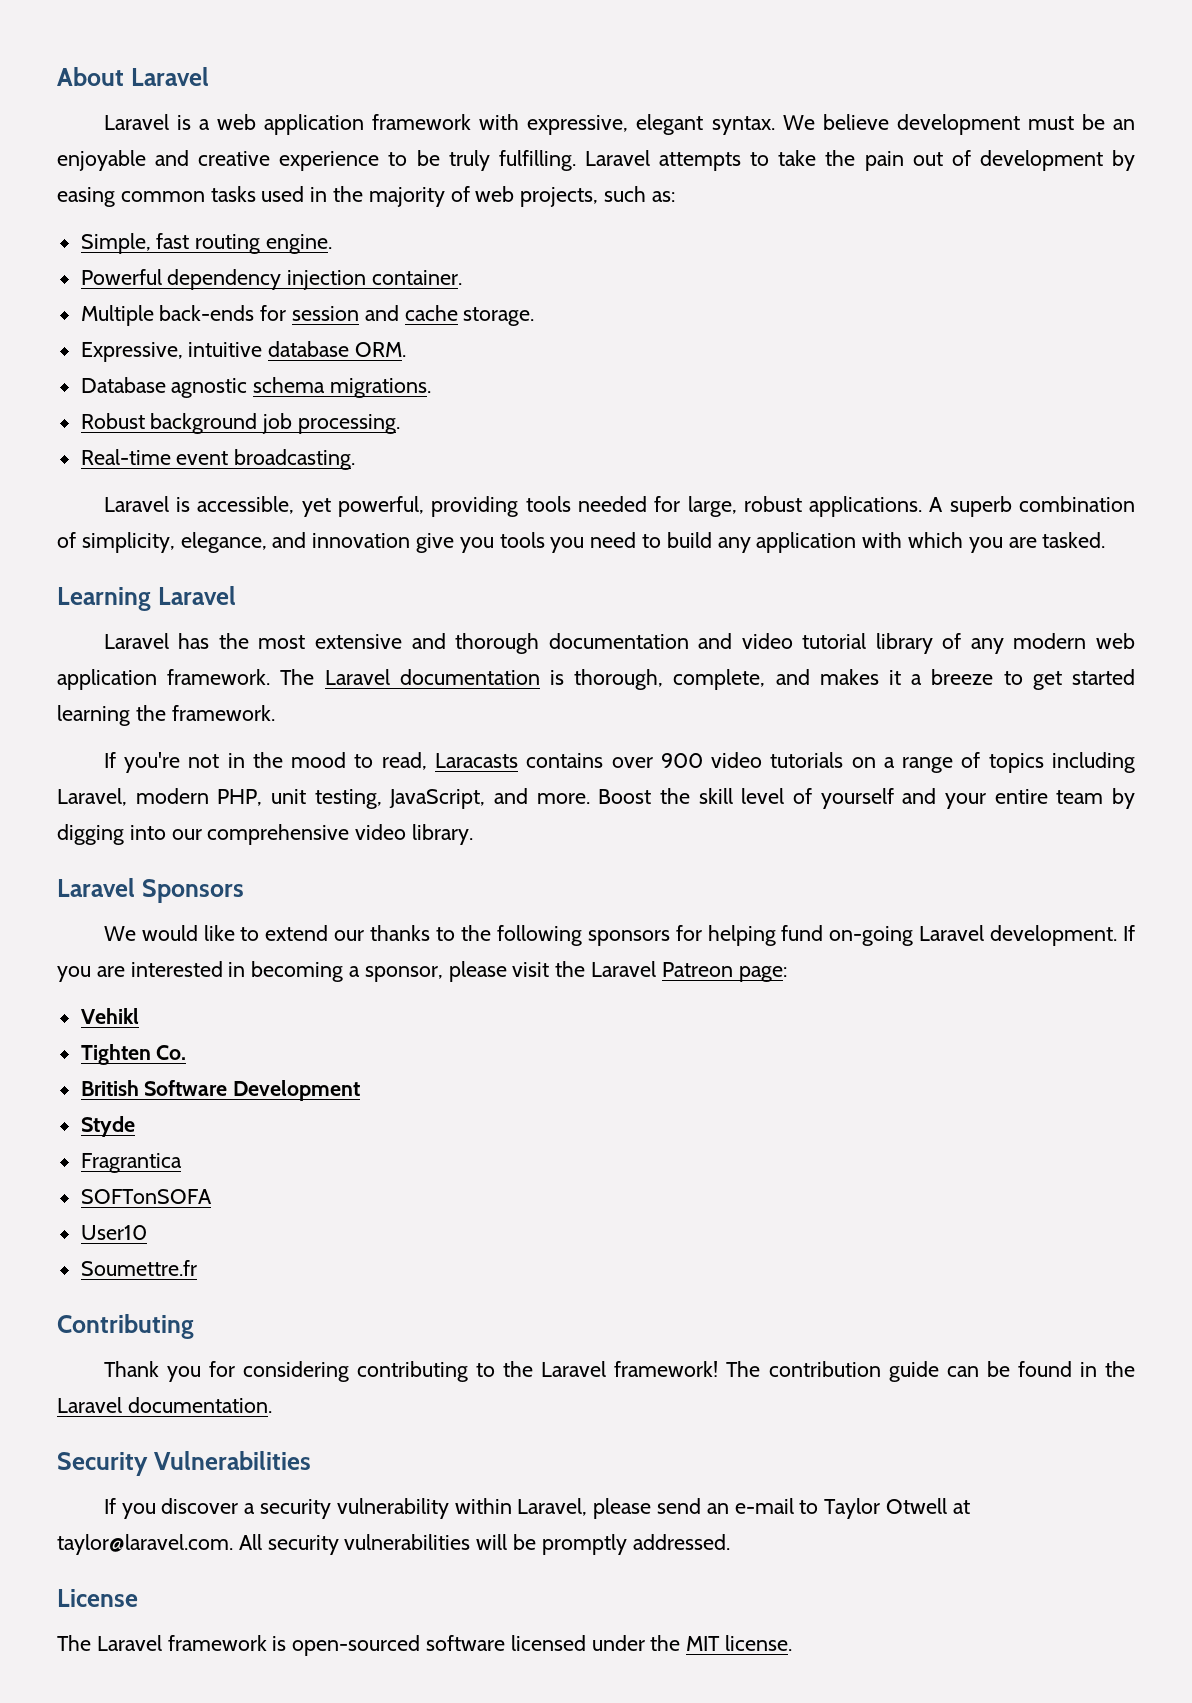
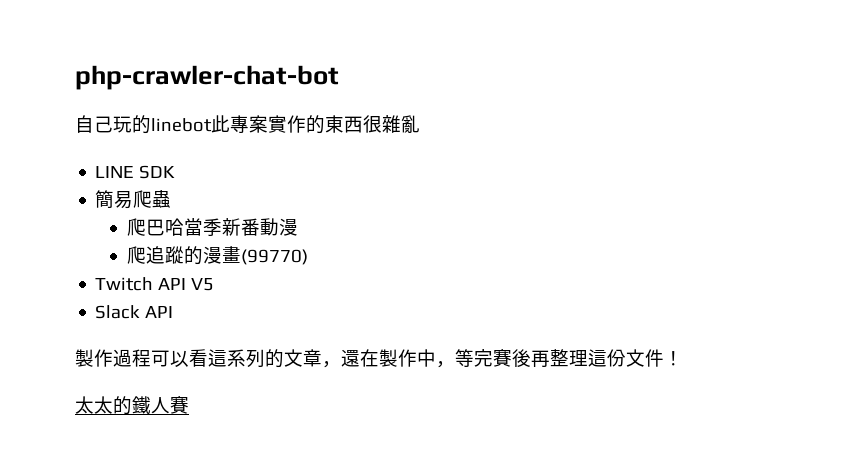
[57,67,209,86] [103,114,1136,135] [57,150,1135,171] [57,186,675,207] [80,233,333,254] [80,269,463,290] [80,305,535,326] [80,341,407,362] [80,377,432,398] [80,413,401,434] [80,449,356,470] [103,496,1135,517] [57,532,1106,553] [57,586,236,611] [103,633,1135,654] [57,669,1136,690] [57,705,275,726] [103,752,1136,773] [57,788,1136,809] [57,824,474,845] [57,878,244,903] [103,925,1136,946] [57,961,787,982] [80,1008,139,1024] [80,1044,187,1065] [80,1080,361,1101] [80,1116,135,1137] [80,1153,182,1173] [80,1189,212,1204] [80,1225,147,1240] [80,1260,197,1276] [57,1314,194,1339] [103,1361,1136,1382] [57,1397,272,1413] [57,1451,311,1476] [103,1498,970,1519] [57,1534,730,1555] [57,1589,138,1607] [57,1635,793,1656] About Laravel // Laravel is a web application framework with expressive, elegant syntax. We believe development must be an enjoyable and creative experience to be truly fulfilling. Laravel attempts to take the pain out of development by easing common tasks used in the majority of web projects, such as: // Simple, fast routing engine. // Powerful dependency injection container. // Multiple back-ends for session and cache storage. // Expressive, intuitive database ORM. // Database agnostic schema migrations. // Robust background job processing. // Real-time event broadcasting. // Laravel is accessible, yet powerful, providing tools needed for large, robust applications. A superb combination of simplicity, elegance, and innovation give you tools you need to build any application with which you are tasked. // Learning Laravel // Laravel has the most extensive and thorough documentation and video tutorial library of any modern web application framework. The Laravel documentation is thorough, complete, and makes it a breeze to get started learning the framework. // If you're not in the mood to read, Laracasts contains over 900 video tutorials on a range of topics including Laravel, modern PHP, unit testing, JavaScript, and more. Boost the skill level of yourself and your entire team by digging into our comprehensive video library. // Laravel Sponsors // We would like to extend our thanks to the following sponsors for helping fund on-going Laravel development. If you are interested in becoming a sponsor, please visit the Laravel Patreon page: // Vehikl // Tighten Co. // British Software Development // Styde // Fragrantica // SOFTonSOFA // User10 // Soumettre.fr // Contributing // Thank you for considering contributing to the Laravel framework! The contribution guide can be found in the Laravel documentation. // Security Vulnerabilities // If you discover a security vulnerability within Laravel, please send an e-mail to Taylor Otwell at taylor@laravel.com. All security vulnerabilities will be promptly addressed. // License // The Laravel framework is open-sourced software licensed under the MIT license. -> [75,65,339,90] [75,115,420,134] [95,165,176,179] [95,190,172,209] [126,218,298,236] [126,246,308,265] [95,277,215,291] [95,305,174,319] [75,349,683,368] [75,396,189,415] php-crawler-chat-bot // 自己玩的linebot此專案實作的東西很雜亂 // LINE SDK // 簡易爬蟲 // 爬巴哈當季新番動漫 // 爬追蹤的漫畫(99770) // Twitch API V5 // Slack API // 製作過程可以看這系列的文章，還在製作中，等完賽後再整理這份文件！ // 太太的鐵人賽

